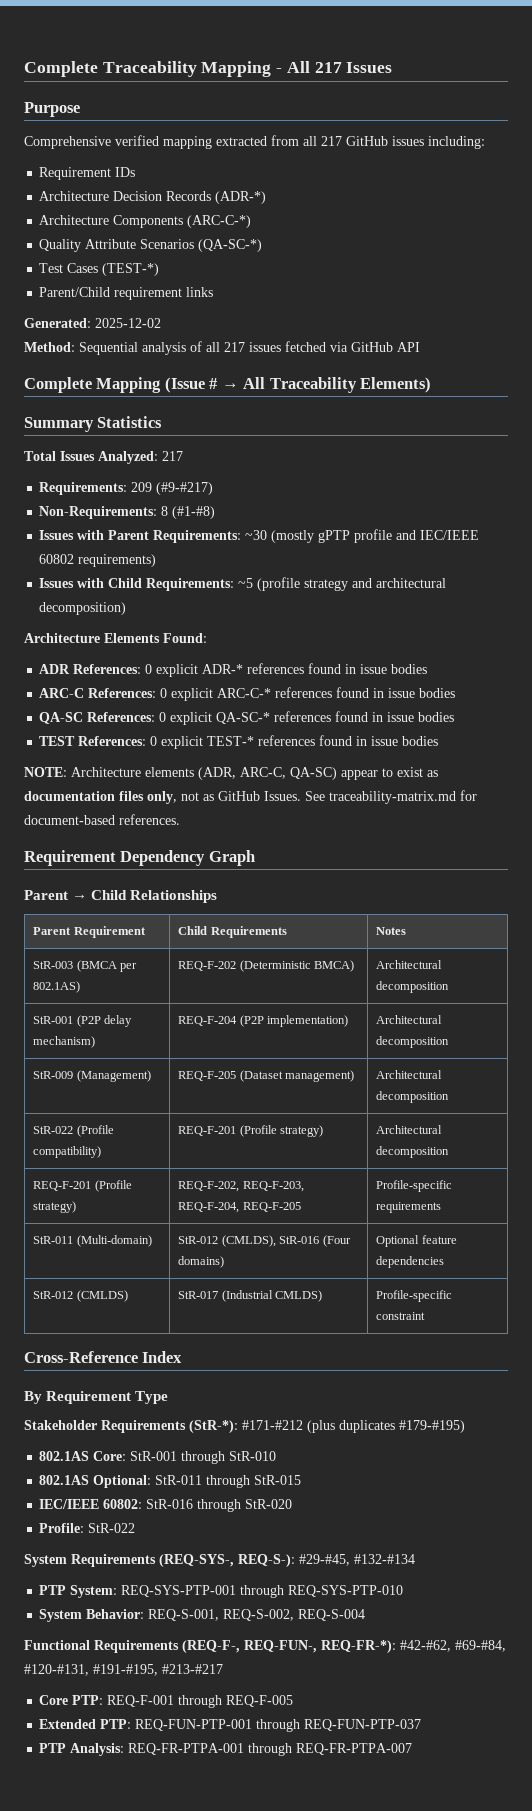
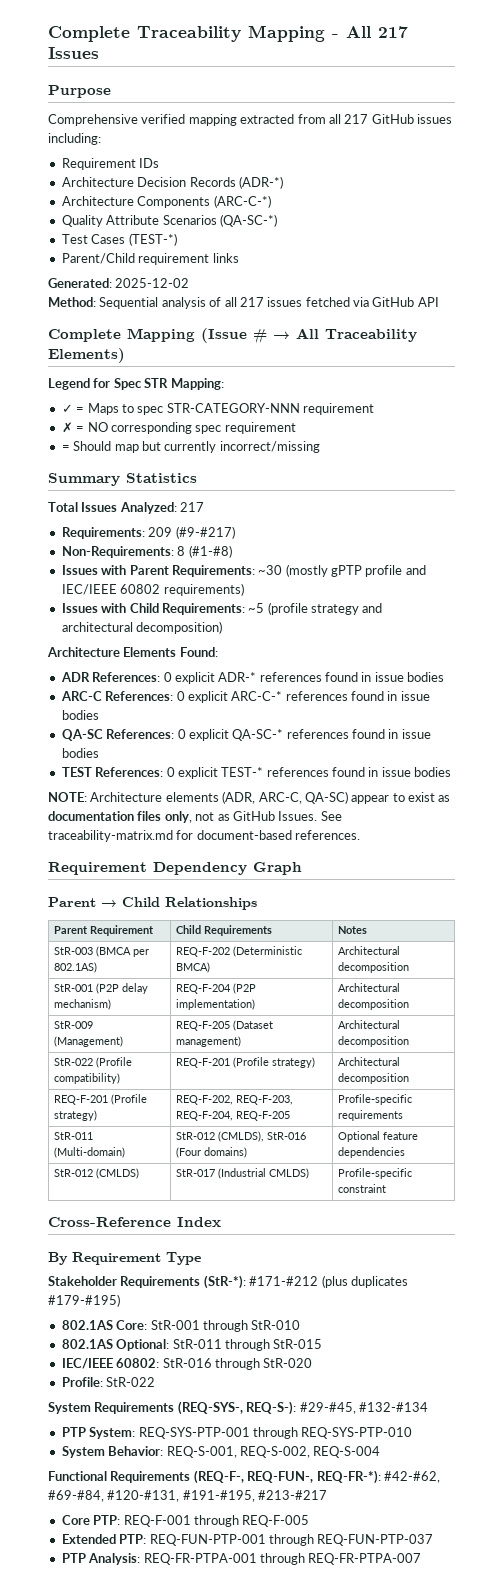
(432, 385) none -> [48,378,224,390] [61,403,374,415] [61,422,296,434] [61,441,320,453] // Legend for Spec STR Mapping: // ✓ = Maps to spec STR-CATEGORY-NNN requirement // ✗ = NO corresponding spec requirement // = Should map but currently incorrect/missing

